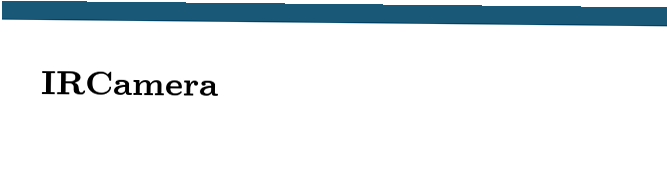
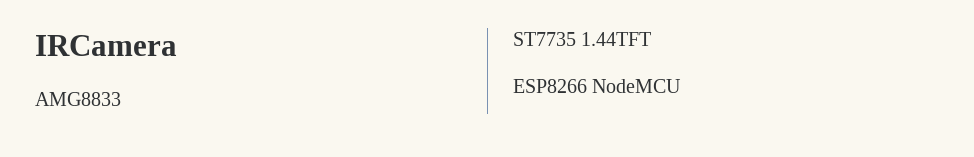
(219, 83) none -> [35,92,121,106] [513,32,652,46] [513,79,682,93] // AMG8833 // ST7735 1.44TFT // ESP8266 NodeMCU

